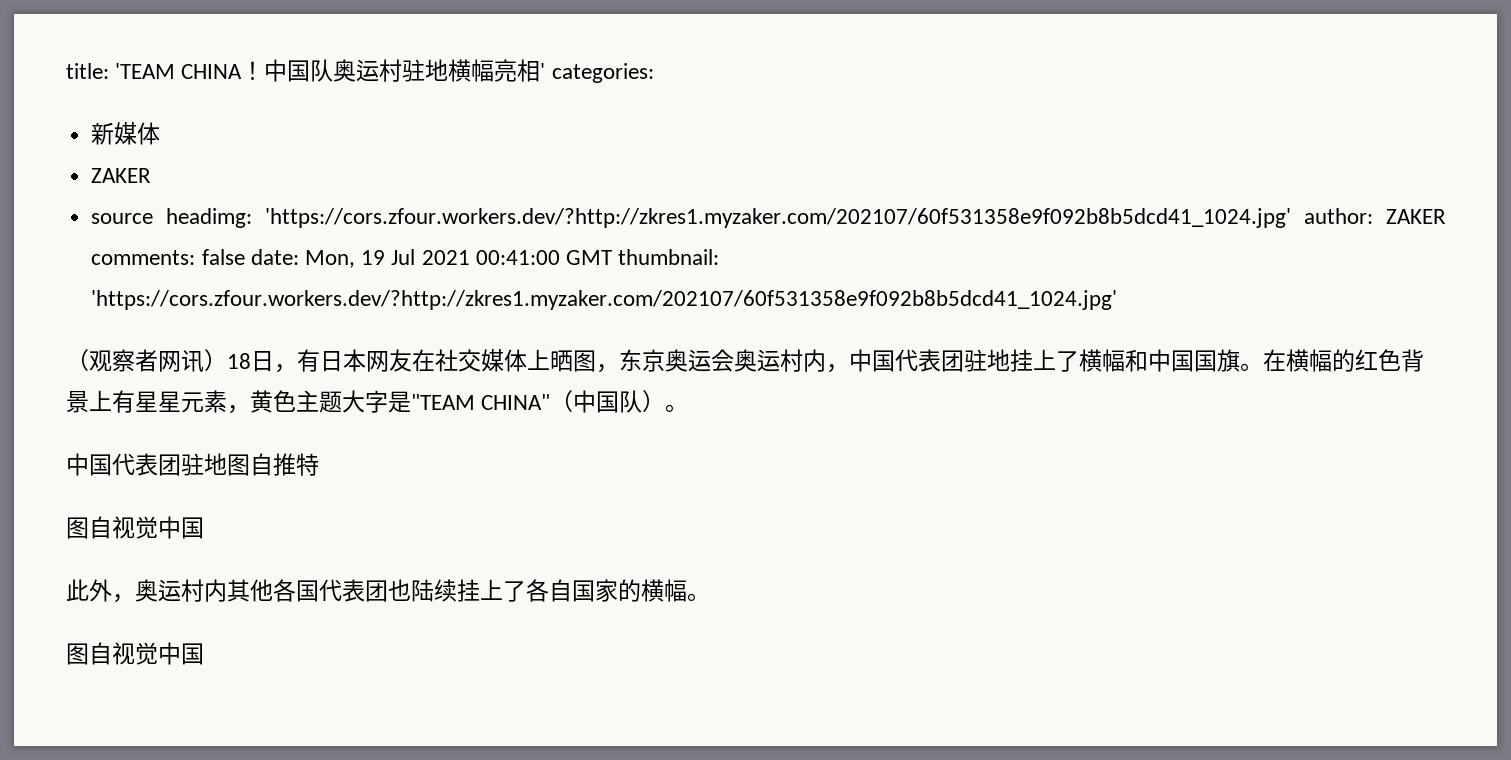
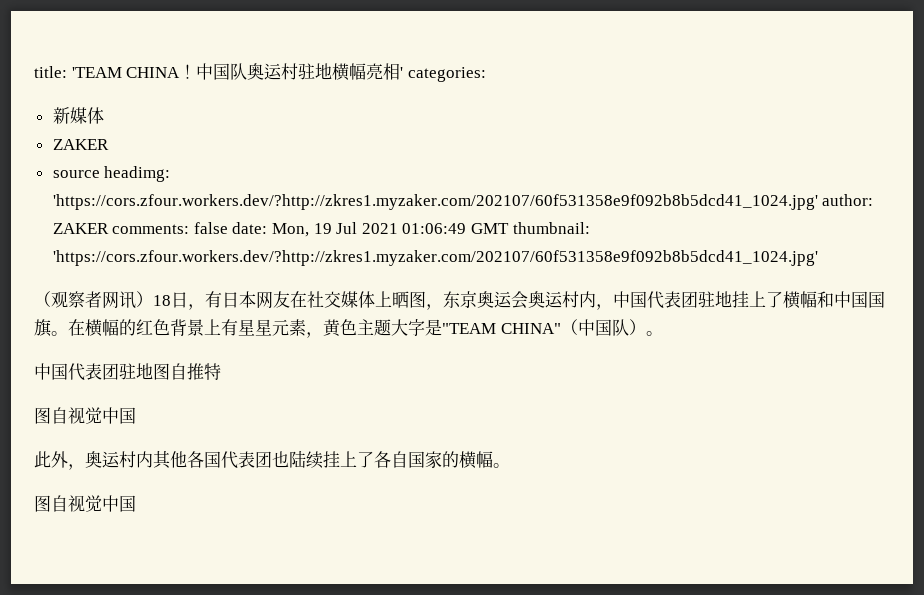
[475,250,560,265] 00:41:00 -> [402,223,467,234] 01:06:49

